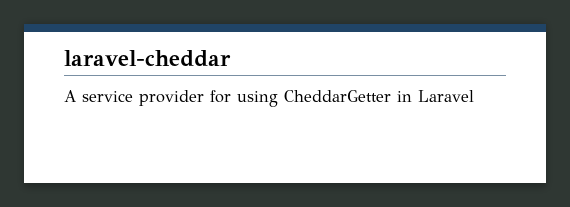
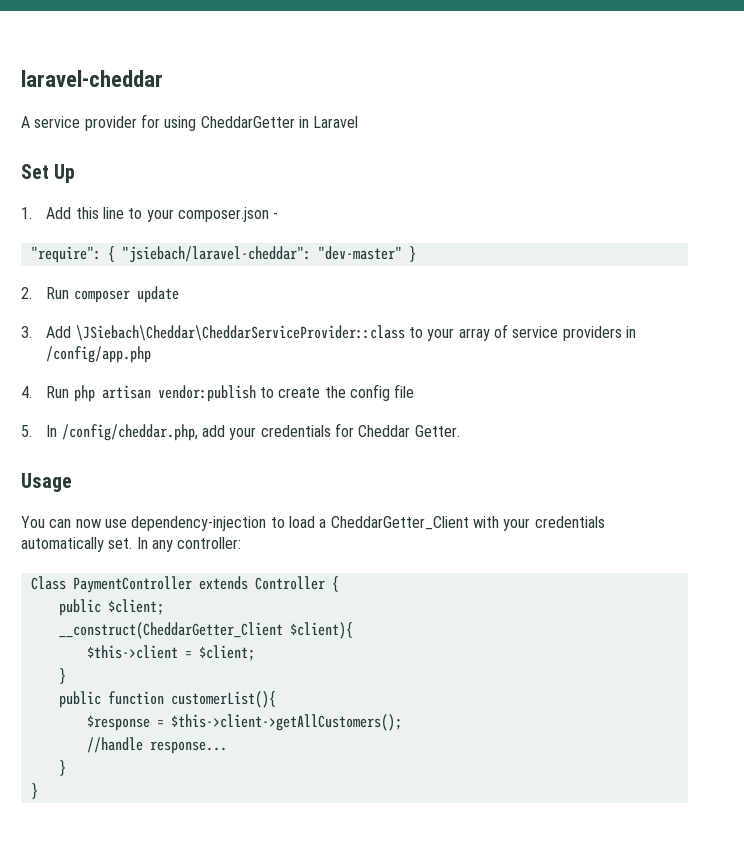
(474, 96) none -> [21,164,76,183] [21,207,279,222] [30,246,416,263] [21,286,179,303] [21,324,636,341] [46,346,152,363] [21,384,415,402] [21,423,460,441] [21,473,72,492] [21,516,605,531] [21,537,242,552] [30,576,339,593] [58,599,164,616] [58,622,353,639] [86,645,255,661] [58,668,66,684] [58,691,276,708] [86,714,402,731] [86,737,227,754] [58,760,66,776] [30,783,38,799] // Set Up // 1. Add this line to your composer.json - // "require": { "jsiebach/laravel-cheddar": "dev-master" } // 2. Run composer update // 3. Add \JSiebach\Cheddar\CheddarServiceProvider::class to your array of service providers in /config/app.php // 4. Run php artisan vendor:publish to create the config file // 5. In /config/cheddar.php, add your credentials for Cheddar Getter. // Usage // You can now use dependency-injection to load a CheddarGetter_Client with your credentials automatically set. In any controller: // Class PaymentController extends Controller { // public $client; // __construct(CheddarGetter_Client $client){ // $this->client = $client; // } // public function customerList(){ // $response = $this->client->getAllCustomers(); // //handle response... // } // }

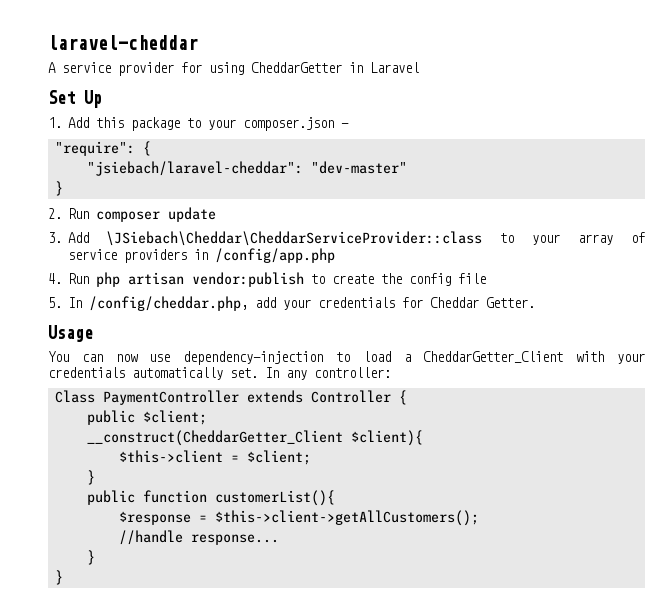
[102,207,124,219] line -> [130,117,180,131] package
(115, 254) none -> (151, 148) //
(402, 253) none -> (407, 167) //

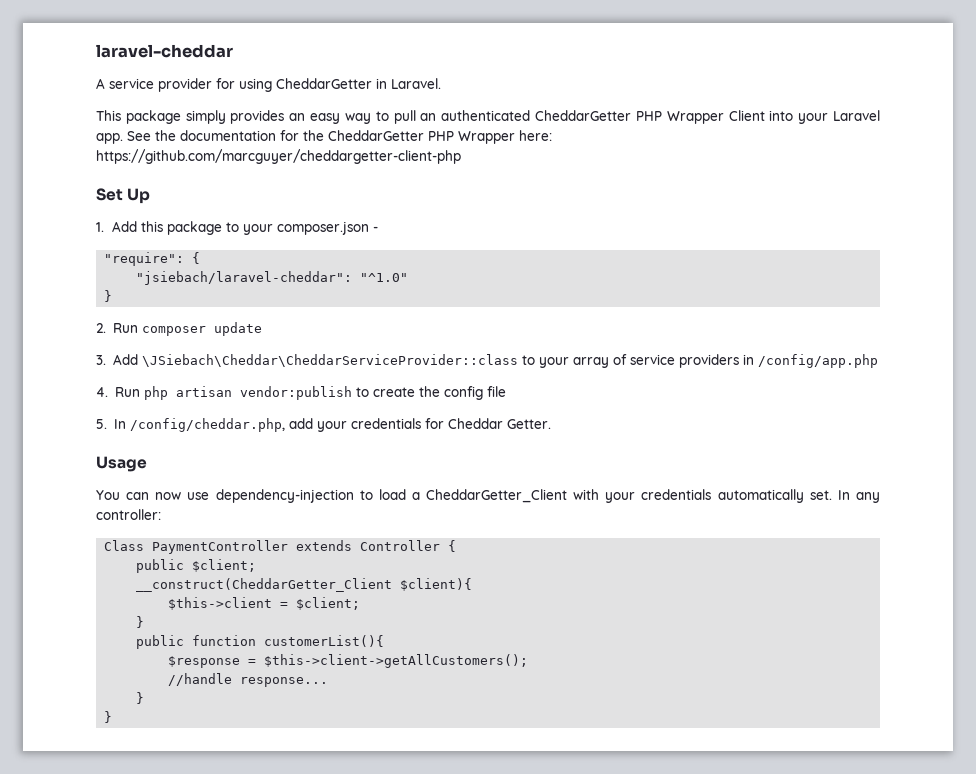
[370,62,419,73] Laravel -> [391,78,441,89] [96,110,881,124] [96,130,552,144] [96,149,461,164] Laravel. // This package simply provides an easy way to pull an authenticated CheddarGetter PHP Wrapper Client into your Laravel app. See the documentation for the CheddarGetter PHP Wrapper here: https://github.com/marcguyer/cheddargetter-client-php
[310,161,407,174] "dev-master" -> [360,273,409,282] "^1.0"

